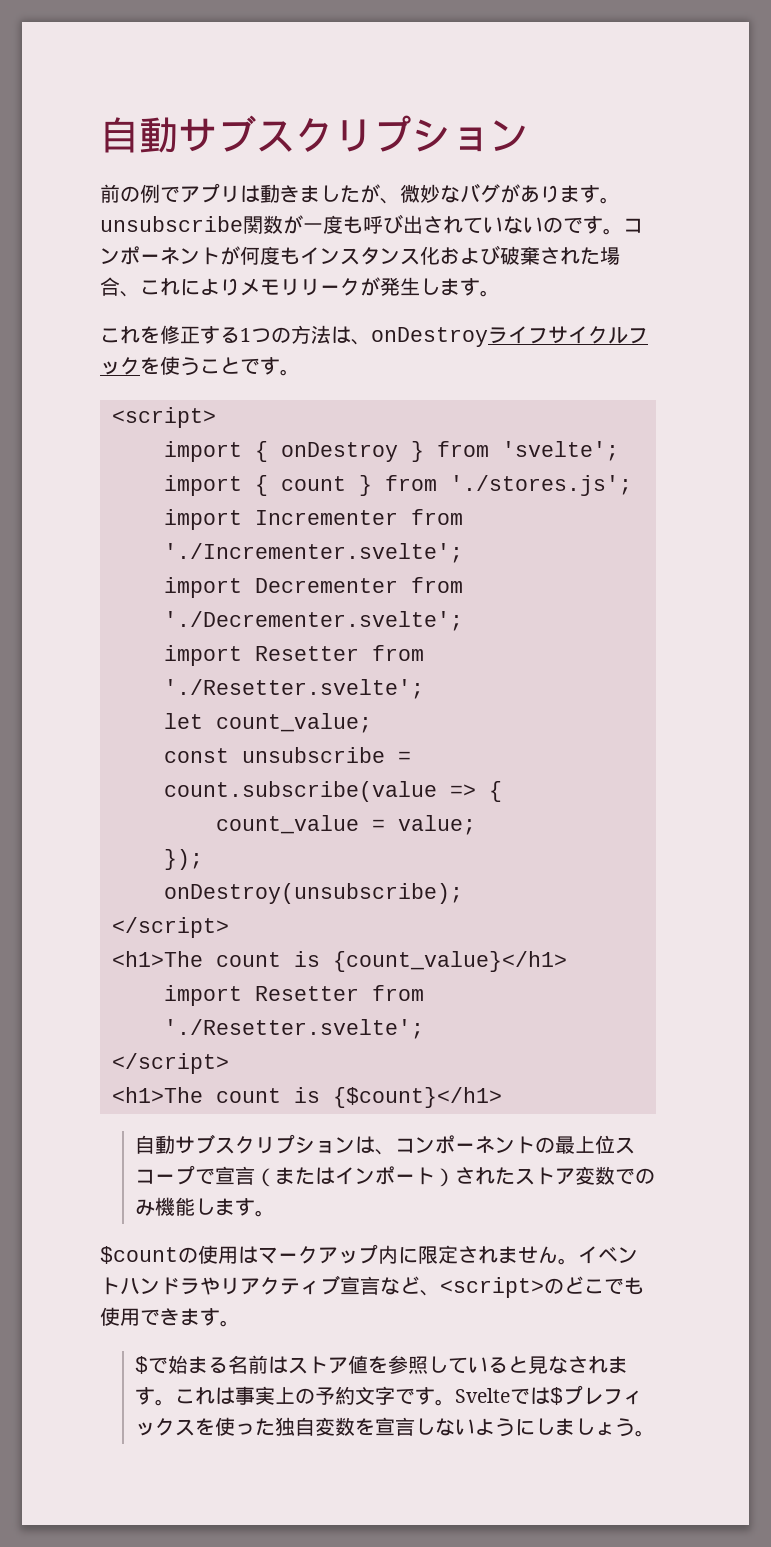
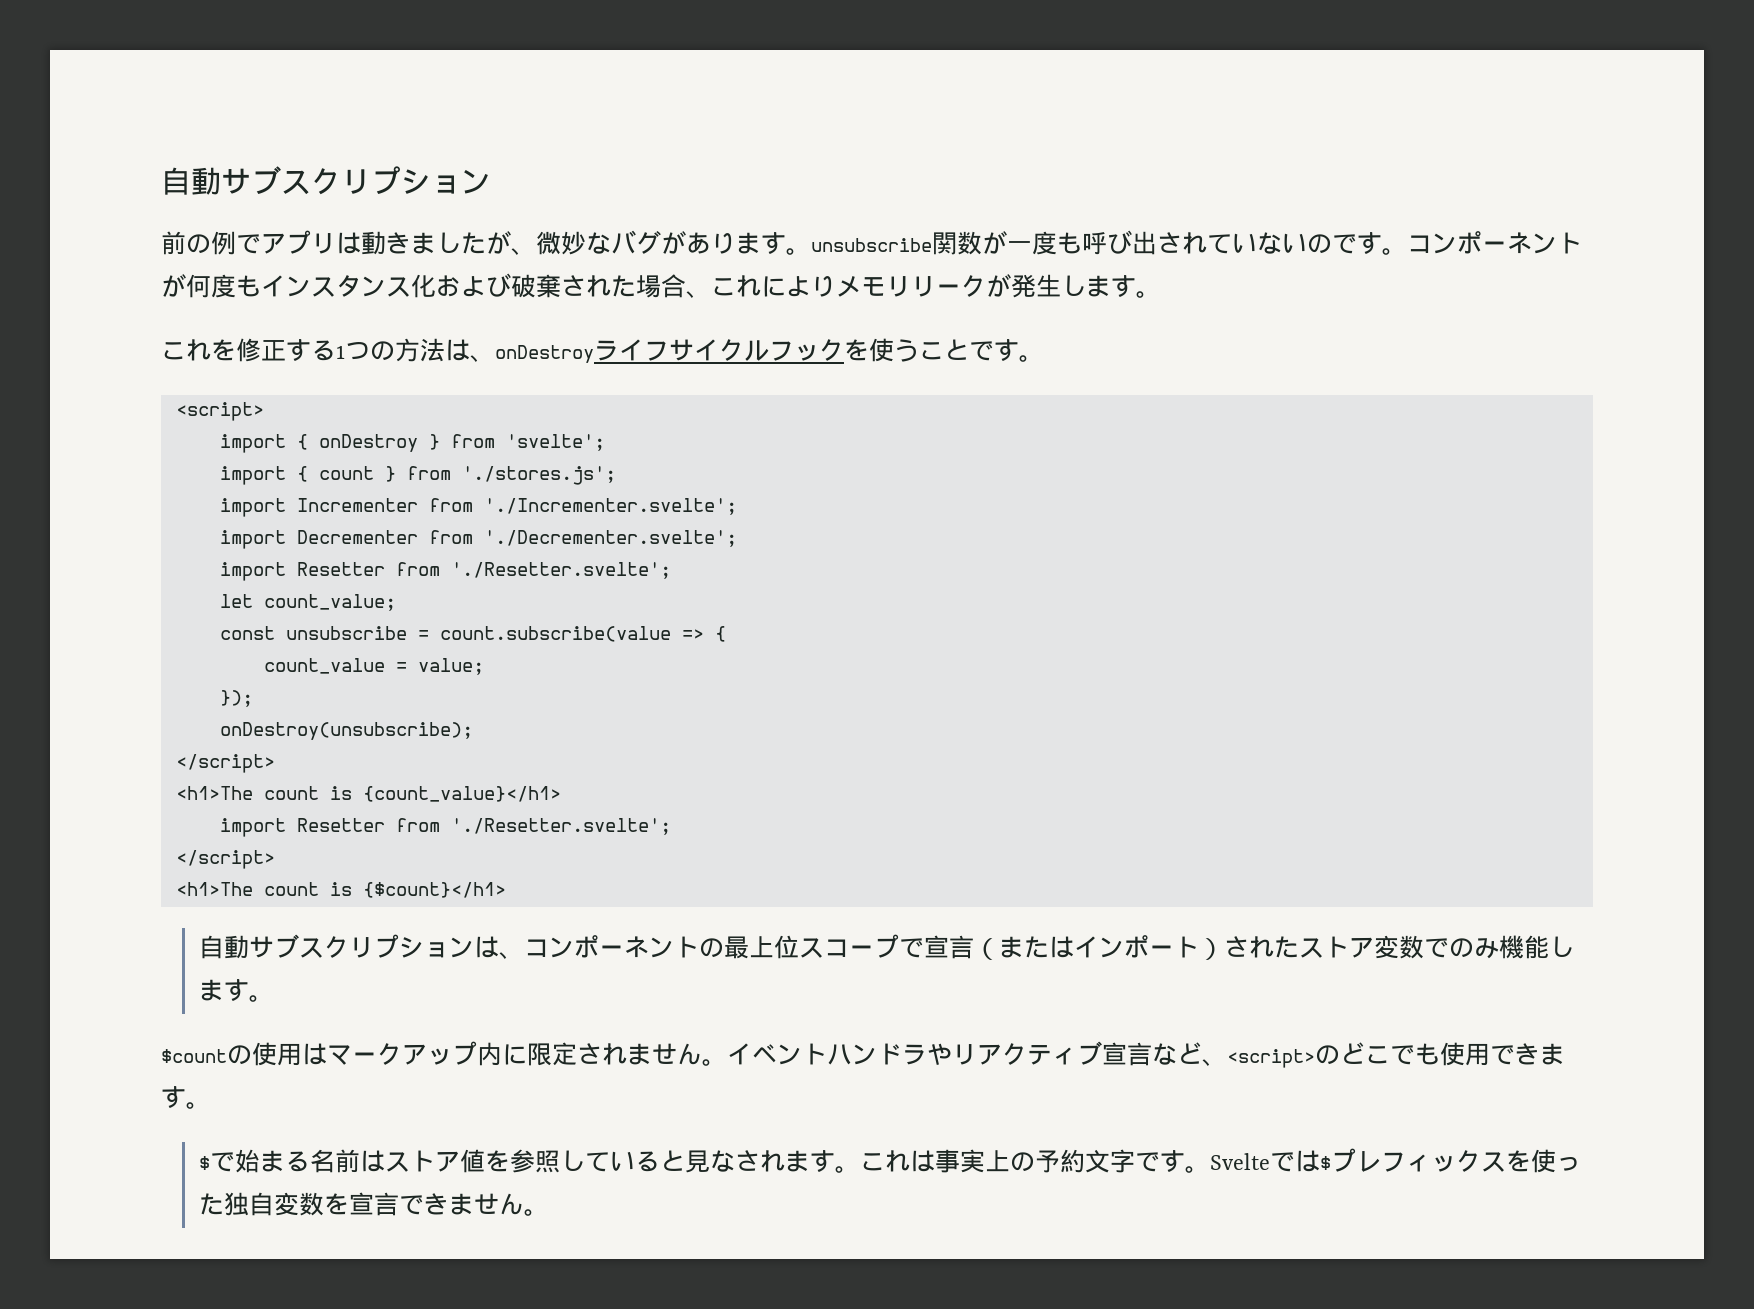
[415,1418,636,1437] しないようにしましょう -> [398,1193,524,1215] できません

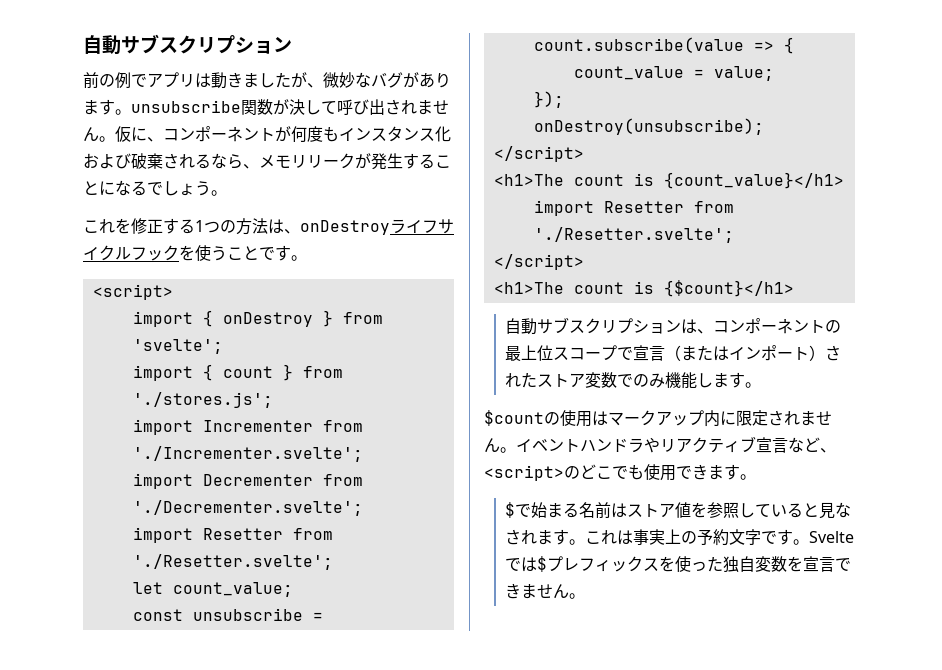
[1007,231,1082,255] 一度も -> [289,99,337,115] 決して
[1207,232,1407,255] ていないのです。 -> [417,100,449,115] [83,126,163,142] ません。仮に、
[611,274,836,298] た場合、これにより -> [195,153,259,169] るなら、
[1061,275,1136,298] します -> [403,153,451,169] [83,180,211,196] することになるでしょう

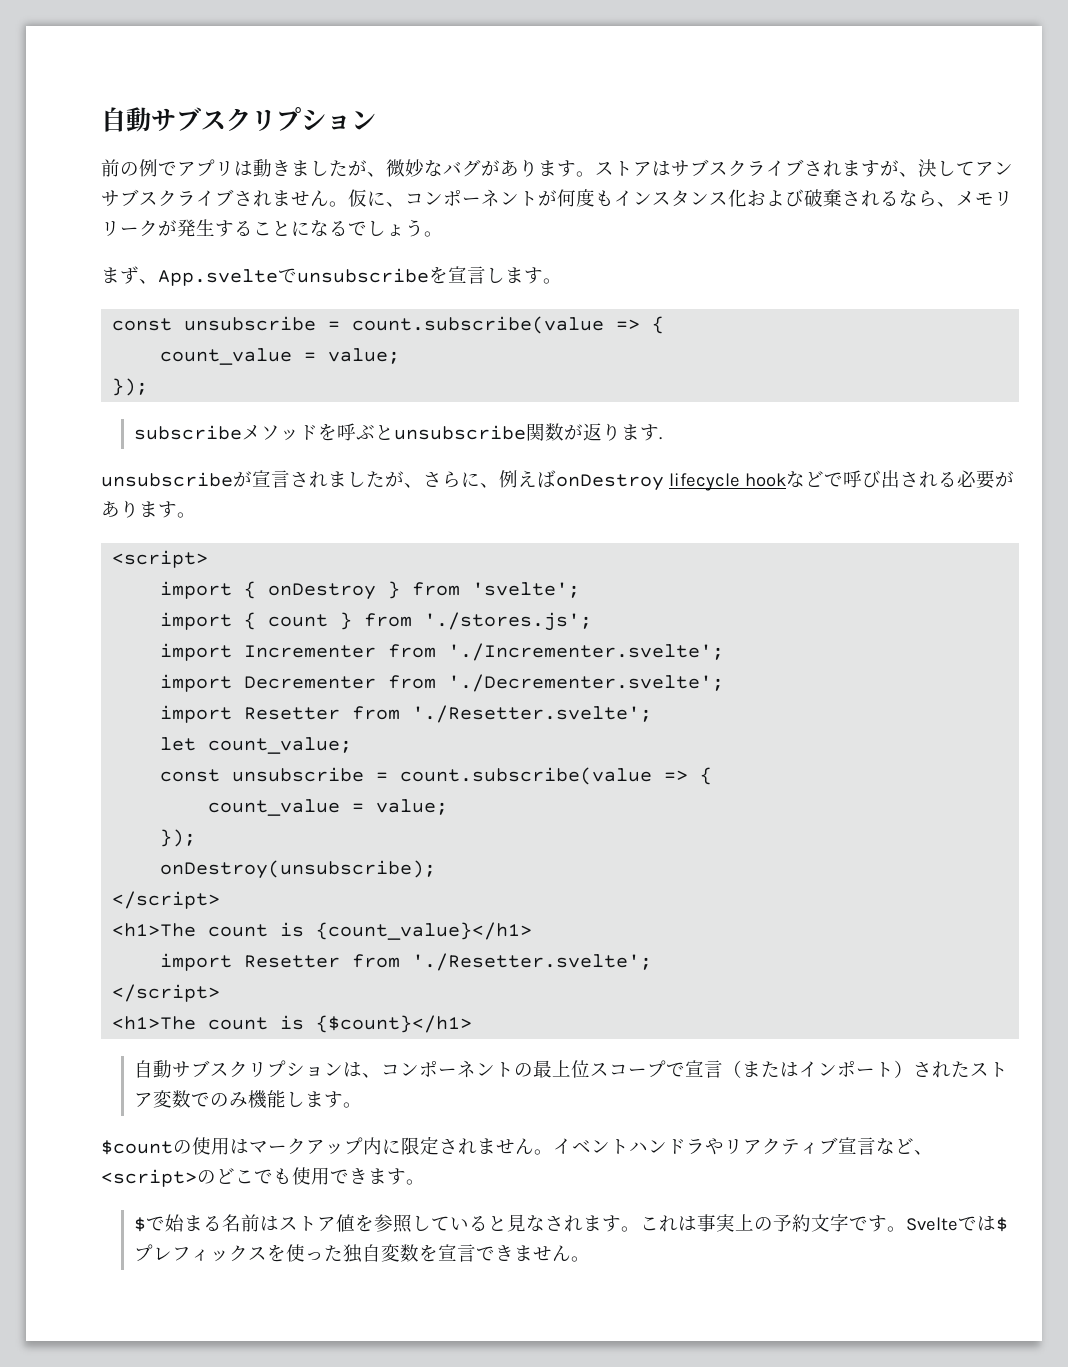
[131,99,385,115] unsubscribe関数が決して呼び出 -> [595,159,1013,177] [101,189,234,207] ストアはサブスクライブされますが、決してアンサブスクライブ
[83,218,454,235] [83,245,275,261] これを修正する1つの方法は、onDestroyライフサイクルフックを使うことで -> [101,266,562,286] [112,316,665,334] [160,348,401,365] [112,378,149,396] [133,423,662,441] [101,470,1014,491] [101,500,158,518] まず、App.svelteでunsubscribeを宣言します。 // const unsubscribe = count.subscribe(value => { // count_value = value; // }); // subscribeメソッドを呼ぶとunsubscribe関数が返ります. // unsubscribeが宣言されましたが、さらに、例えばonDestroy lifecycle hookなどで呼び出される必要がありま

